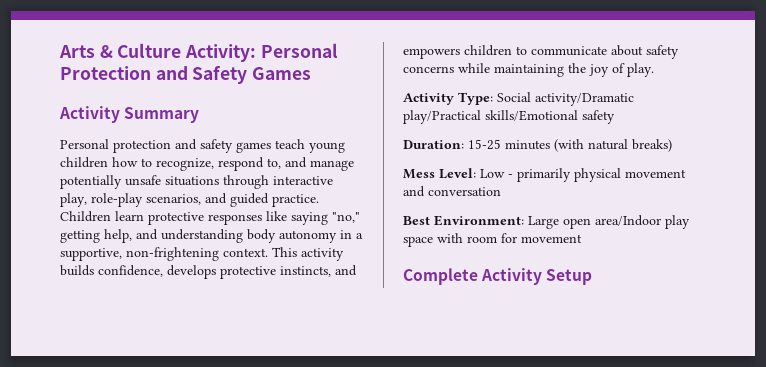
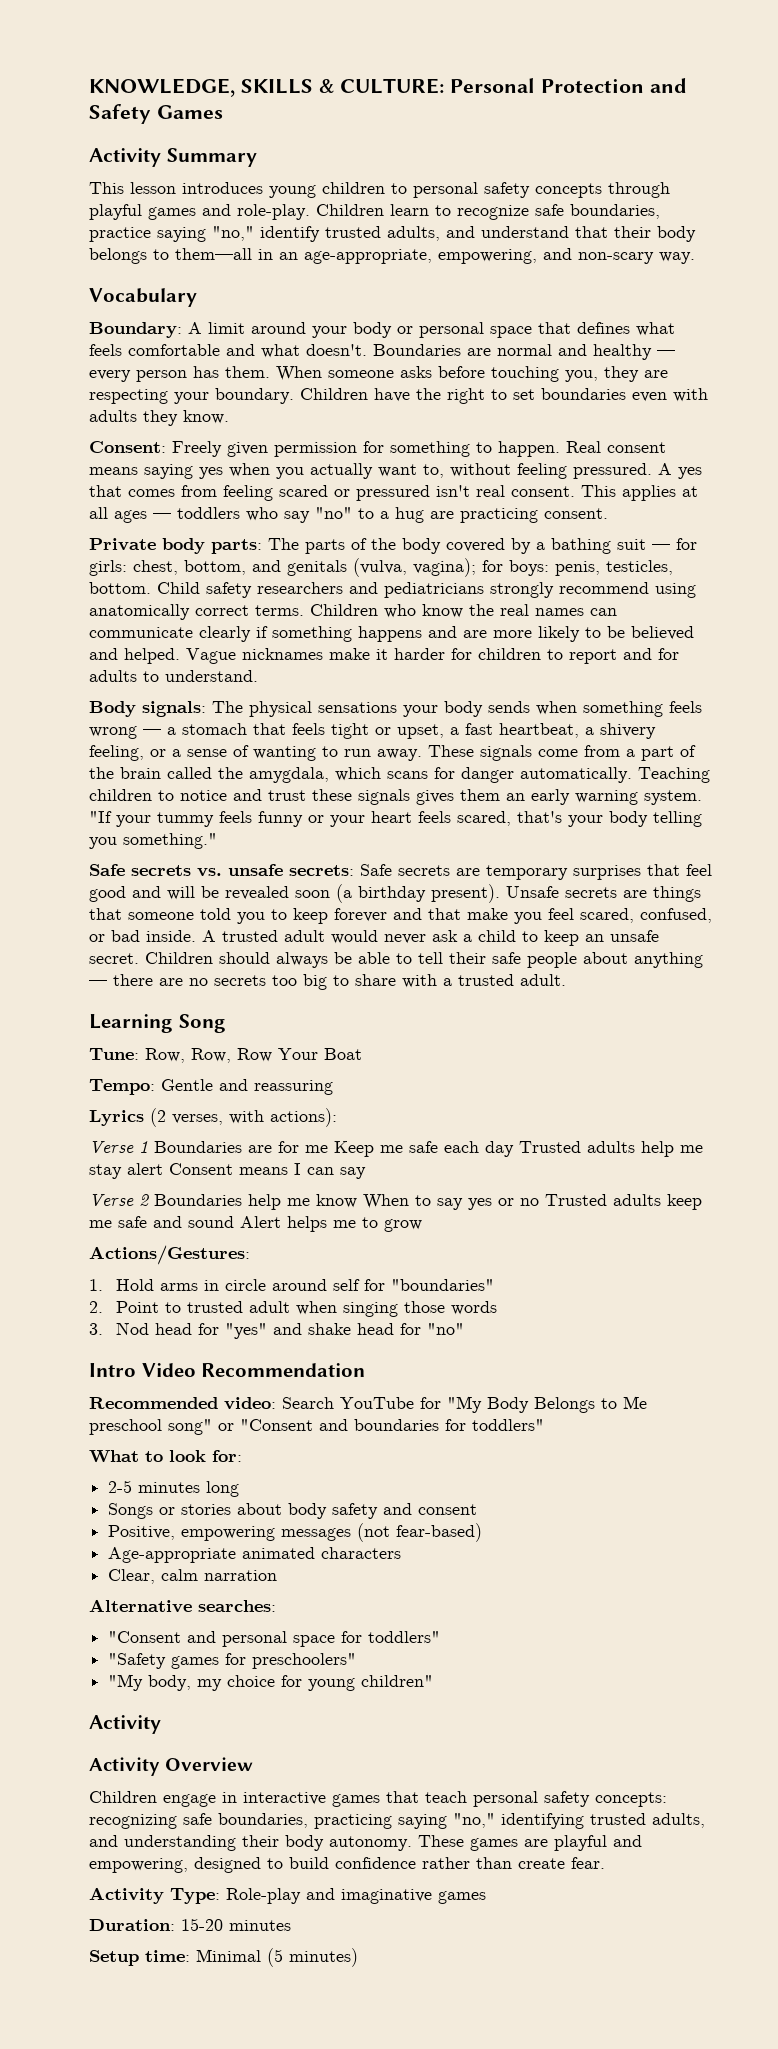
[59,43,257,62] Arts & Culture Activity: -> [89,78,445,97] KNOWLEDGE, SKILLS & CULTURE:
[60,139,345,153] [60,157,354,171] [60,175,333,189] [60,193,319,207] [60,211,360,225] [60,229,363,243] [60,247,344,261] [60,265,357,279] [403,45,679,59] [403,63,654,77] [403,92,634,106] [403,110,615,124] Personal protection and safety games teach young children how to recognize, respond to, and manage potentially unsafe situations through interactive play, role-play scenarios, and guided practice. Children learn protective responses like saying "no," getting help, and understanding body autonomy in a supportive, non-frightening context. This activity builds confidence, develops protective instincts, and empowers children to communicate about safety concerns while maintaining the joy of play. // Activity Type: Social activity/Dramatic play/Practical skills/Emotional safety -> [89,182,670,198] [89,204,660,220] [89,226,696,242] [89,248,695,264] [89,288,197,307] [89,322,675,338] [89,344,675,360] [89,366,668,382] [89,388,708,404] [89,410,229,426] [89,441,666,457] [89,463,702,479] [89,485,698,501] [89,507,608,523] [89,538,697,554] [89,558,673,577] [89,582,696,598] [89,604,617,620] [89,626,694,642] [89,648,679,664] [89,670,258,682] [89,701,702,717] [89,723,656,739] [89,745,696,761] [89,767,710,783] [89,789,702,805] [89,811,702,827] [89,833,217,849] [89,864,712,880] [89,884,701,903] [89,908,712,924] [89,930,659,946] [89,952,703,968] [89,974,566,990] [89,1014,226,1033] [89,1048,362,1063] [89,1079,333,1095] [89,1108,337,1127] [89,1141,703,1157] [89,1163,366,1179] [89,1194,702,1210] [89,1216,422,1232] [89,1245,250,1265] [89,1279,495,1291] [89,1301,498,1317] [89,1322,465,1339] [89,1363,366,1377] [89,1396,647,1413] [89,1419,544,1435] [89,1450,242,1463] [108,1480,240,1497] [108,1503,478,1519] [108,1523,483,1542] [108,1547,402,1563] [108,1569,278,1584] [89,1599,276,1613] [108,1631,441,1647] [108,1653,357,1669] [108,1674,434,1691] [89,1715,161,1734] [89,1757,254,1776] [89,1791,667,1807] [89,1813,705,1829] [89,1835,642,1851] [89,1857,605,1873] [89,1887,486,1904] This lesson introduces young children to personal safety concepts through playful games and role-play. Children learn to recognize safe boundaries, practice saying "no," identify trusted adults, and understand that their body belongs to them—all in an age-appropriate, empowering, and non-scary way. // Vocabulary // Boundary: A limit around your body or personal space that defines what feels comfortable and what doesn't. Boundaries are normal and healthy — every person has them. When someone asks before touching you, they are respecting your boundary. Children have the right to set boundaries even with adults they know. // Consent: Freely given permission for something to happen. Real consent means saying yes when you actually want to, without feeling pressured. A yes that comes from feeling scared or pressured isn't real consent. This applies at all ages — toddlers who say "no" to a hug are practicing consent. // Private body parts: The parts of the body covered by a bathing suit — for girls: chest, bottom, and genitals (vulva, vagina); for boys: penis, testicles, bottom. Child safety researchers and pediatricians strongly recommend using anatomically correct terms. Children who know the real names can communicate clearly if something happens and are more likely to be believed and helped. Vague nicknames make it harder for children to report and for adults to understand. // Body signals: The physical sensations your body sends when something feels wrong — a stomach that feels tight or upset, a fast heartbeat, a shivery feeling, or a sense of wanting to run away. These signals come from a part of the brain called the amygdala, which scans for danger automatically. Teaching children to notice and trust these signals gives them an early warning system. "If your tummy feels funny or your heart feels scared, that's your body telling you something." // Safe secrets vs. unsafe secrets: Safe secrets are temporary surprises that feel good and will be revealed soon (a birthday present). Unsafe secrets are things that someone told you to keep forever and that make you feel scared, confused, or bad inside. A trusted adult would never ask a child to keep an unsafe secret. Children should always be able to tell their safe people about anything — there are no secrets too big to share with a trusted adult. // Learning Song // Tune: Row, Row, Row Your Boat // Tempo: Gentle and reassuring // Lyrics (2 verses, with actions): // Verse 1 Boundaries are for me Keep me safe each day Trusted adults help me stay alert Consent means I can say // Verse 2 Boundaries help me know When to say yes or no Trusted adults keep me safe and sound Alert helps me to grow // Actions/Gestures: // 1. Hold arms in circle around self for "boundaries" // 2. Point to trusted adult when singing those words // 3. Nod head for "yes" and shake head for "no" // Intro Video Recommendation // Recommended video: Search YouTube for "My Body Belongs to Me preschool song" or "Consent and boundaries for toddlers" // What to look for: // 2-5 minutes long // Songs or stories about body safety and consent // Positive, empowering messages (not fear-based) // Age-appropriate animated characters // Clear, calm narration // Alternative searches: // "Consent and personal space for toddlers" // "Safety games for preschoolers" // "My body, my choice for young children" // Activity // Activity Overview // Children engage in interactive games that teach personal safety concepts: recognizing safe boundaries, practicing saying "no," identifying trusted adults, and understanding their body autonomy. These games are playful and empowering, designed to build confidence rather than create fear. // Activity Type: Role-play and imaginative games
[468,139,672,152] [403,168,686,182] [403,186,501,197] [403,215,690,229] [403,233,582,247] [403,268,593,285] 15-25 minutes (with natural breaks) // Mess Level: Low - primarily physical movement and conversation // Best Environment: Large open area/Indoor play space with room for movement // Complete Activity Setup -> [181,1918,291,1931] [89,1948,358,1967] 15-20 minutes // Setup time: Minimal (5 minutes)

